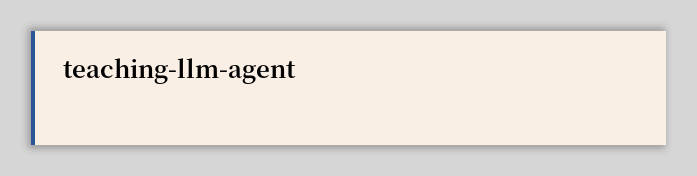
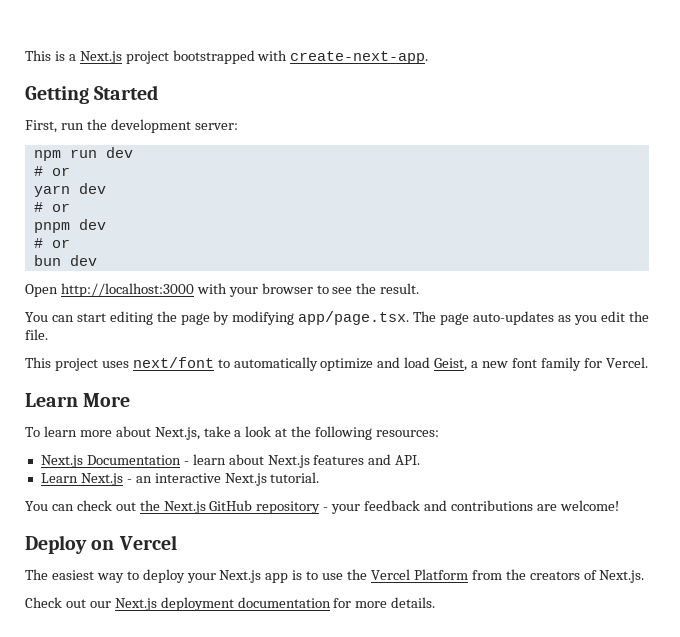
[63,58,296,84] teaching-llm-agent -> [25,50,429,64] [25,85,159,104] [25,119,238,133] [33,147,133,161] [33,166,70,176] [33,183,106,197] [33,202,70,212] [33,219,106,233] [33,238,70,248] [33,255,97,266] [25,283,420,297] [25,311,649,325] [25,329,48,340] [25,357,648,371] [25,393,131,407] [25,426,440,440] [40,454,421,468] [40,472,320,486] [25,500,619,514] [25,535,177,554] [25,569,645,583] [25,597,436,611] This is a Next.js project bootstrapped with create-next-app. // Getting Started // First, run the development server: // npm run dev // # or // yarn dev // # or // pnpm dev // # or // bun dev // Open http://localhost:3000 with your browser to see the result. // You can start editing the page by modifying app/page.tsx. The page auto-updates as you edit the file. // This project uses next/font to automatically optimize and load Geist, a new font family for Vercel. // Learn More // To learn more about Next.js, take a look at the following resources: // Next.js Documentation - learn about Next.js features and API. // Learn Next.js - an interactive Next.js tutorial. // You can check out the Next.js GitHub repository - your feedback and contributions are welcome! // Deploy on Vercel // The easiest way to deploy your Next.js app is to use the Vercel Platform from the creators of Next.js. // Check out our Next.js deployment documentation for more details.

